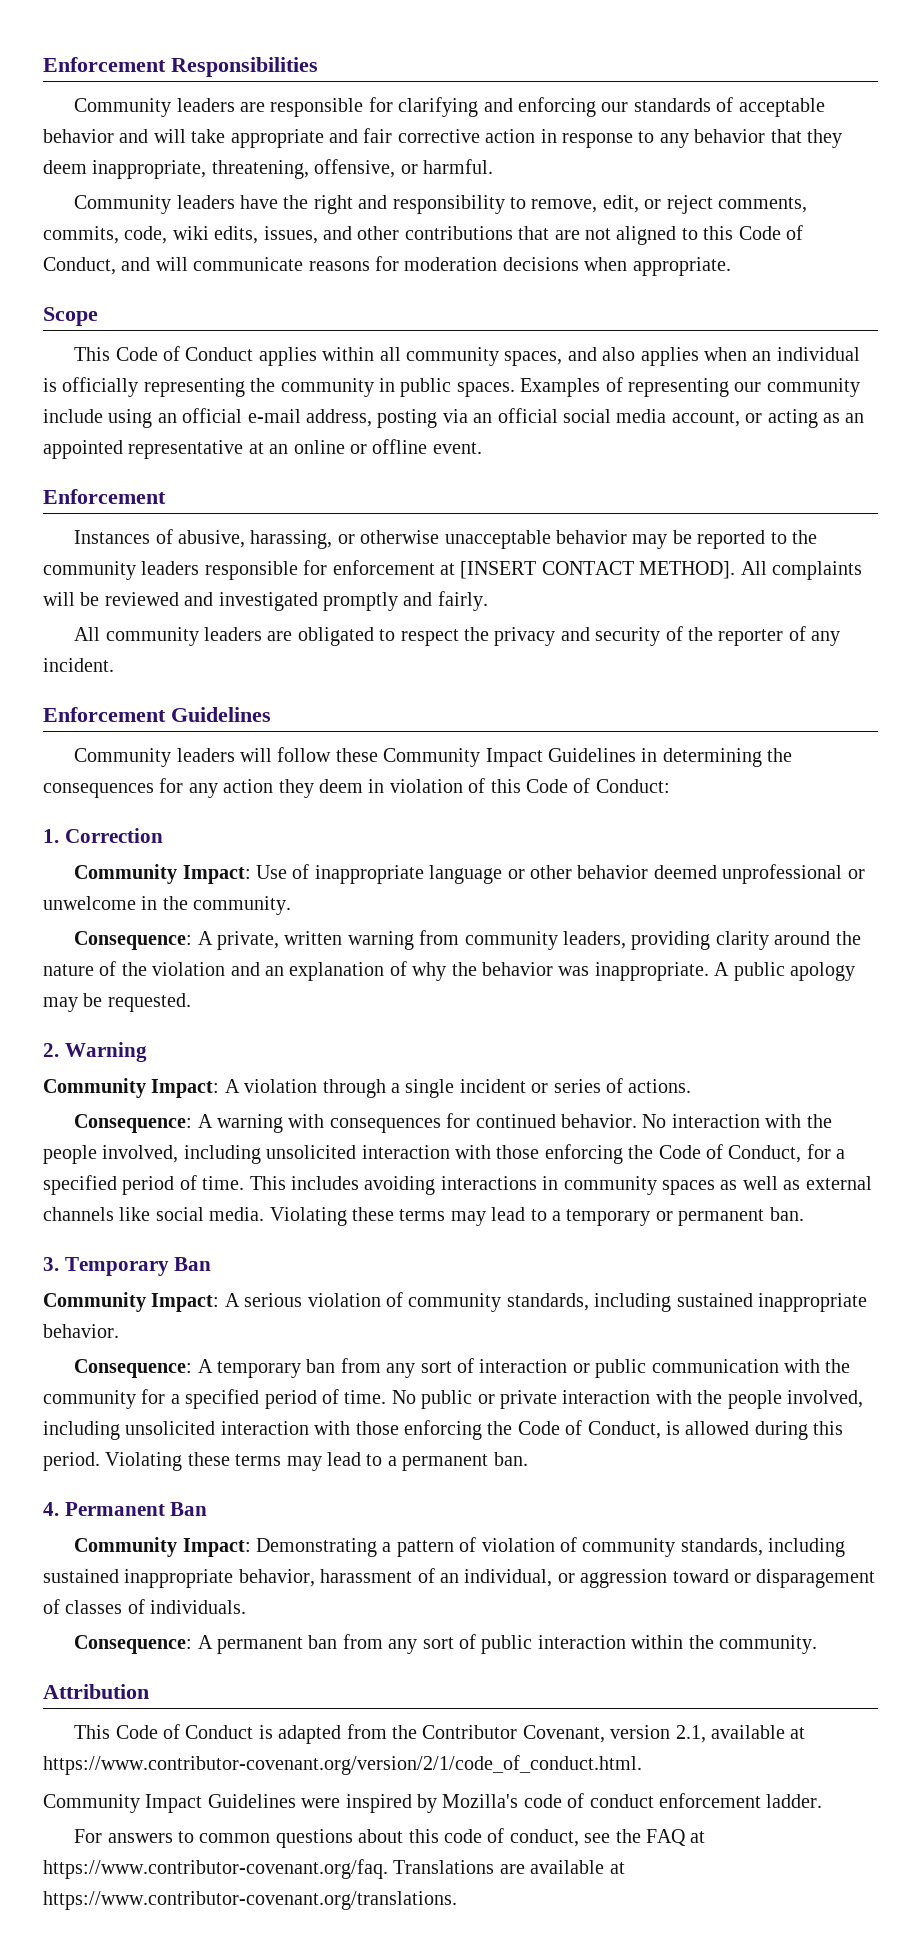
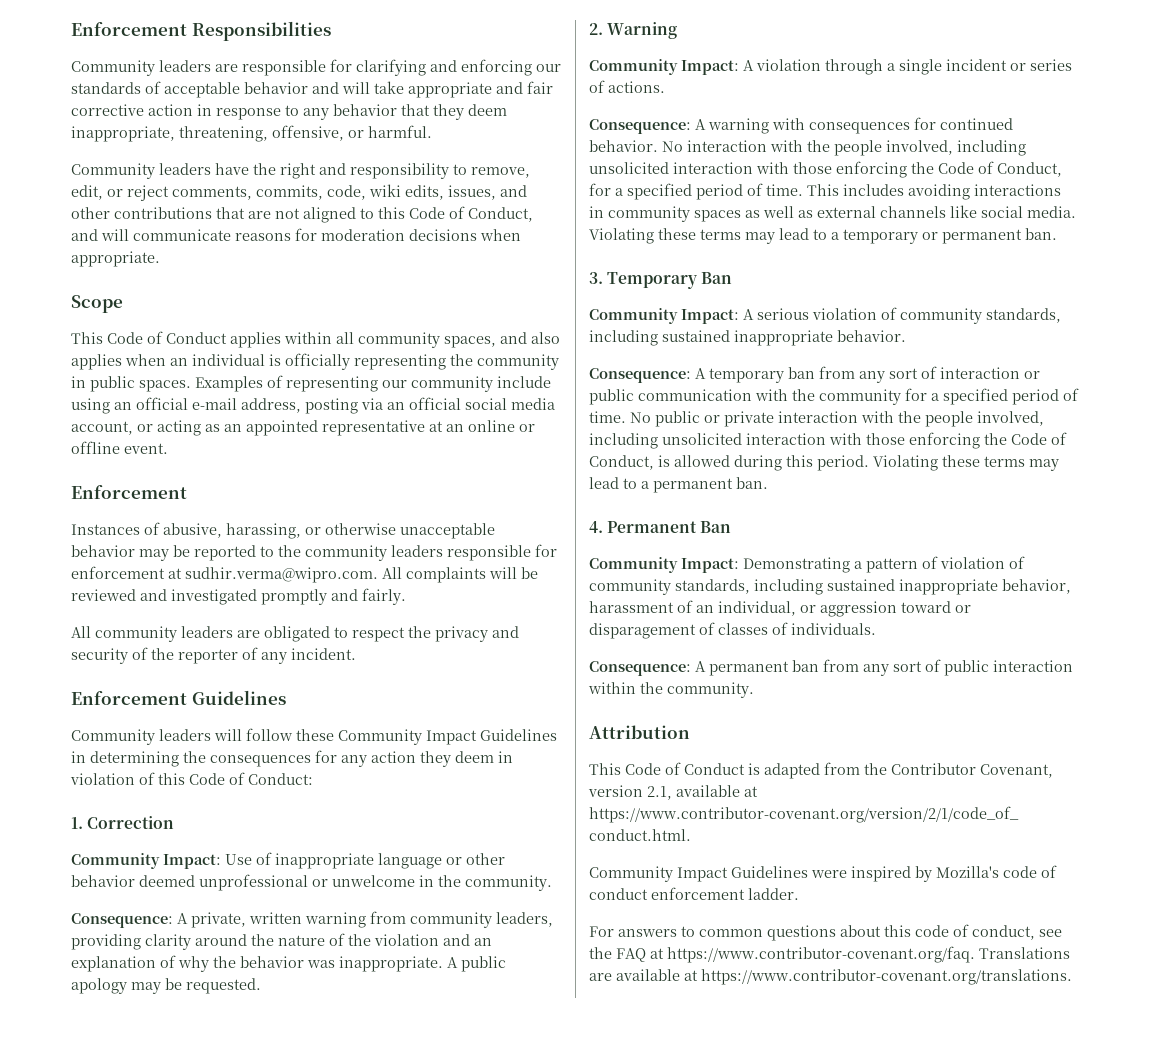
[460,561,736,579] [INSERT CONTACT METHOD]. -> [185,567,378,583] sudhir.verma@wipro.com.

